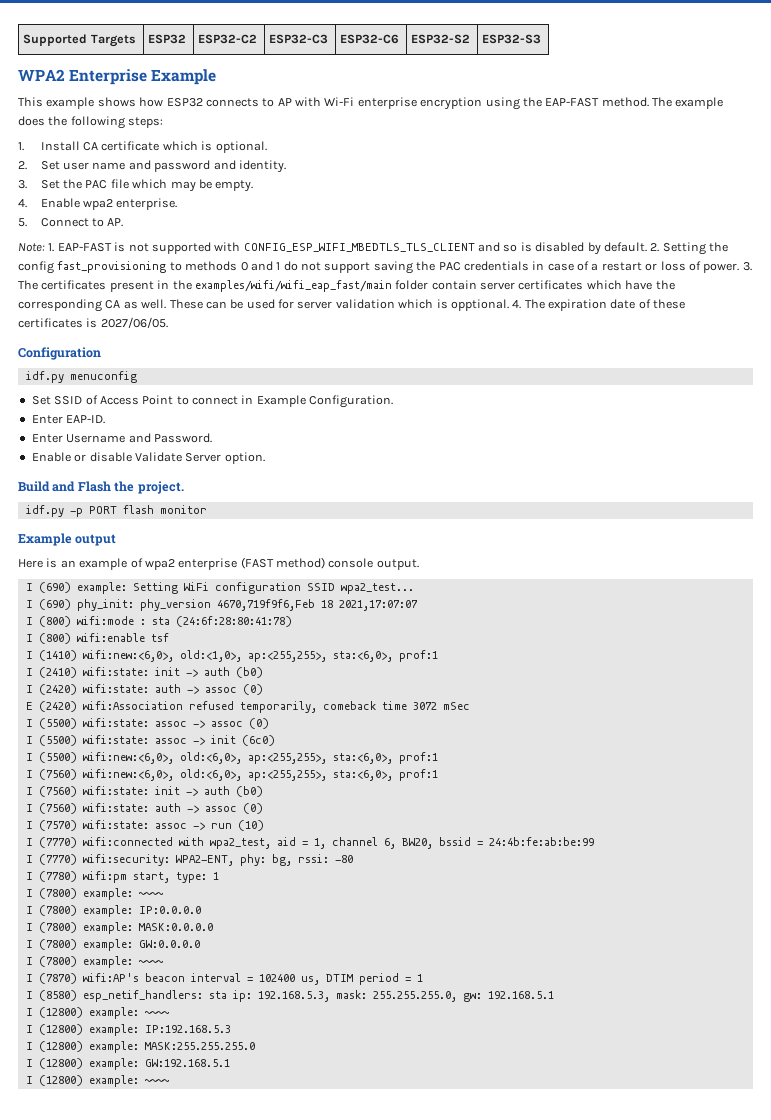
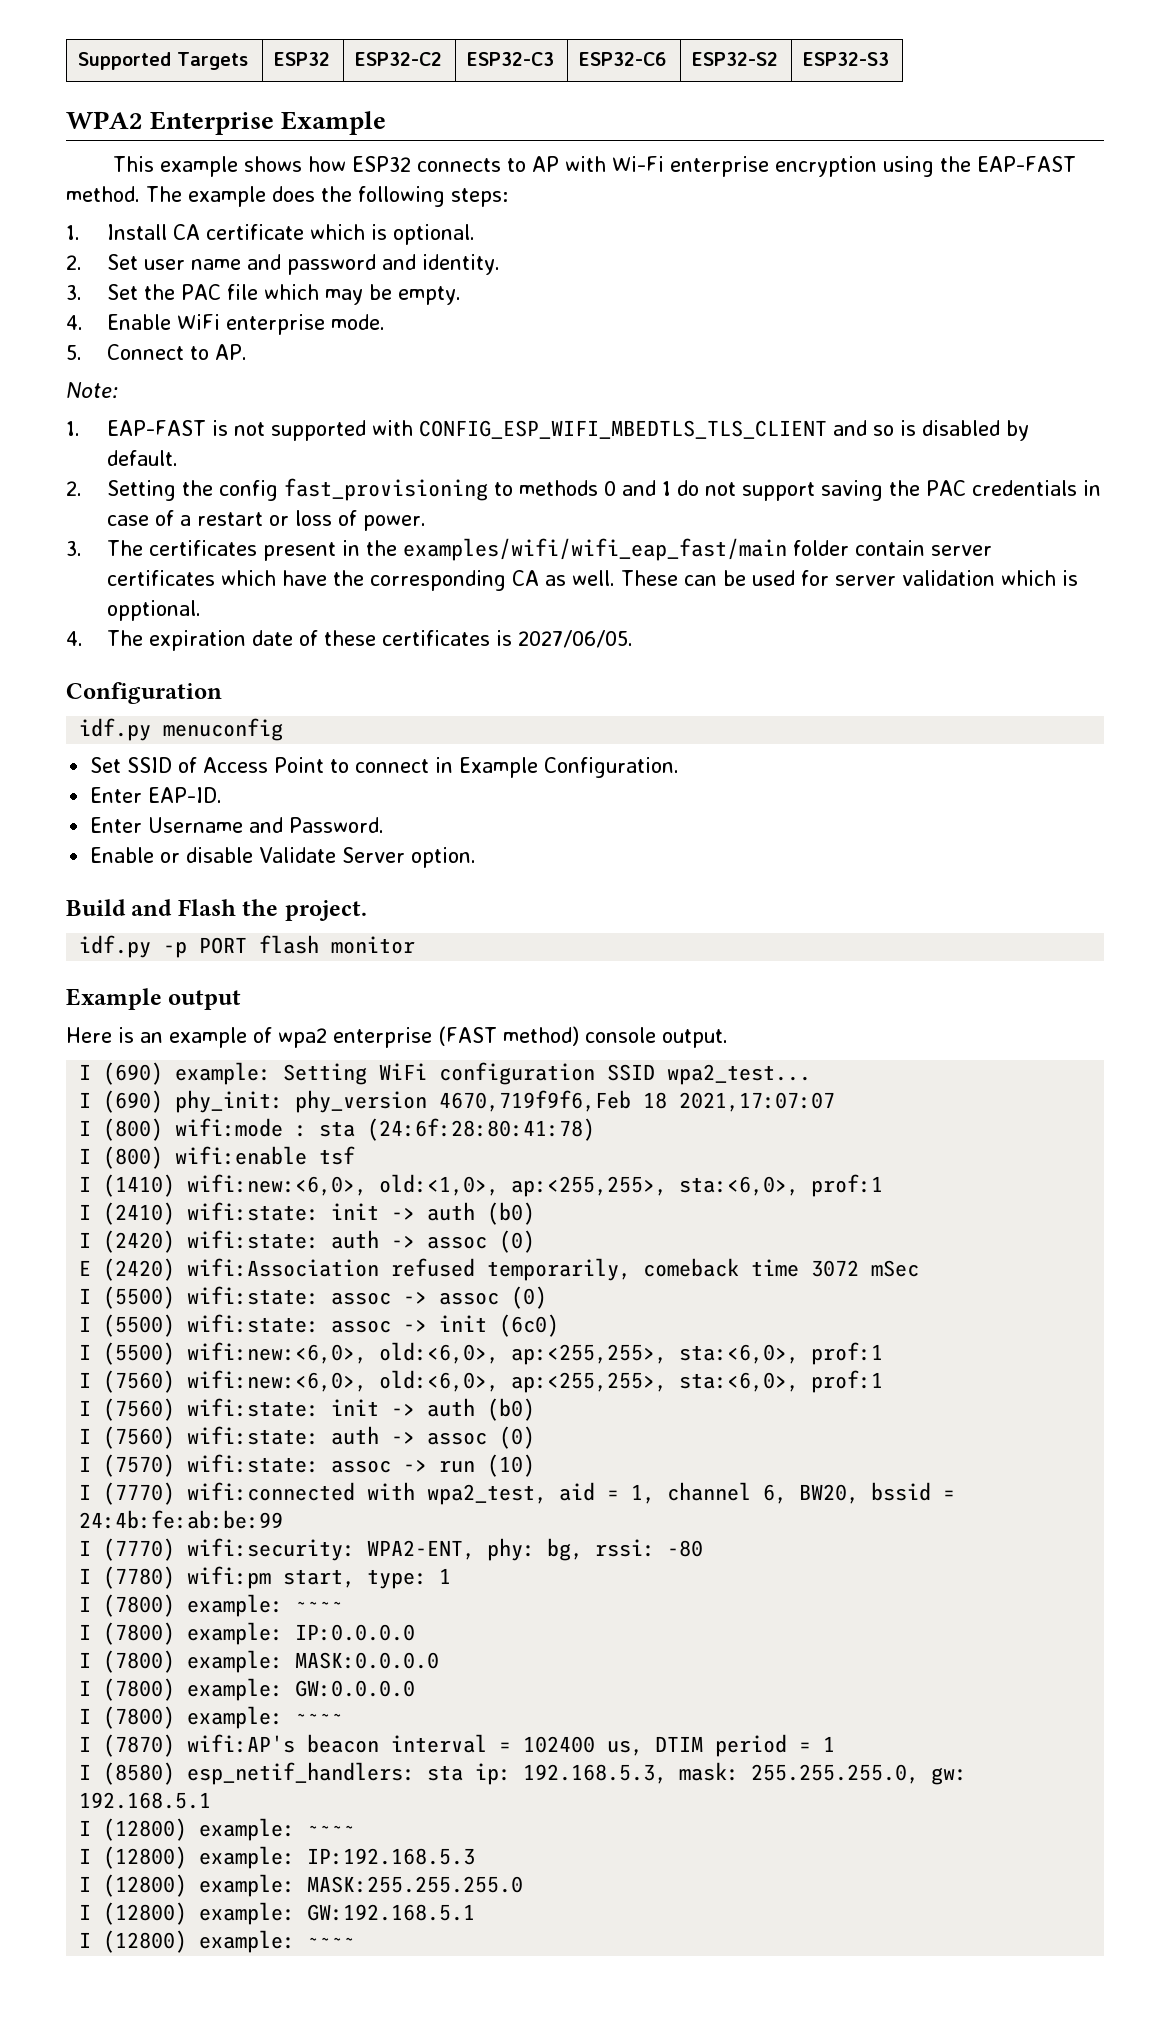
[83,198,178,210] wpa2 enterprise. -> [177,314,386,335] WiFi enterprise mode.
(45, 247) none -> (118, 390) //
(647, 247) none -> (179, 458) //
(740, 268) none -> (427, 523) //
(509, 305) none -> (202, 610) //

